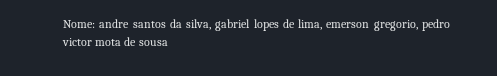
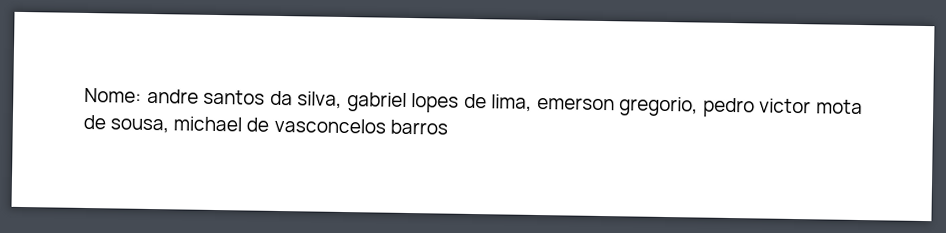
[138,40,168,46] sousa -> [110,116,448,135] sousa, michael de vasconcelos barros

